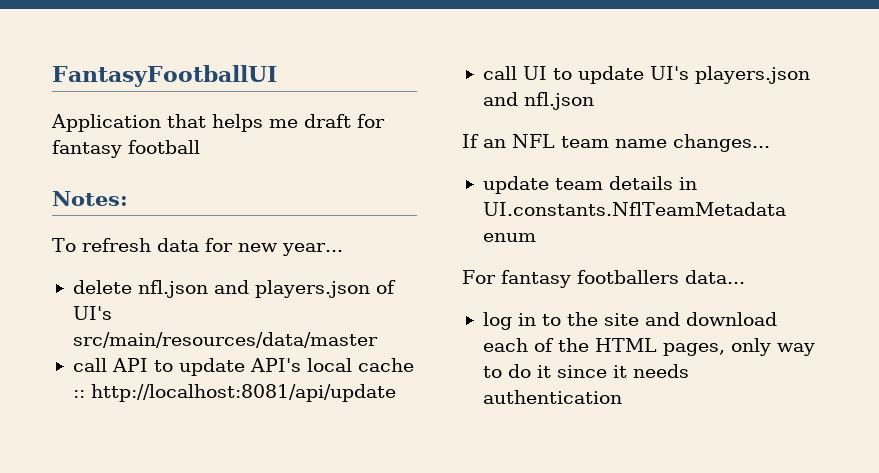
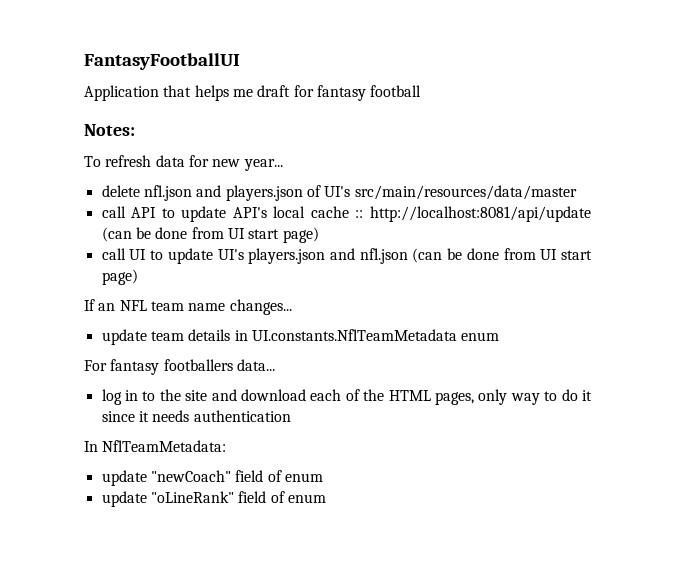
(396, 393) none -> [101,227,319,243] (can be done from UI start page)
(594, 101) none -> [412,248,592,263] [101,269,138,285] (can be done from UI start page)
(622, 397) none -> [84,440,227,452] [101,470,323,486] [101,491,326,507] // In NflTeamMetadata: // update "newCoach" field of enum // update "oLineRank" field of enum

